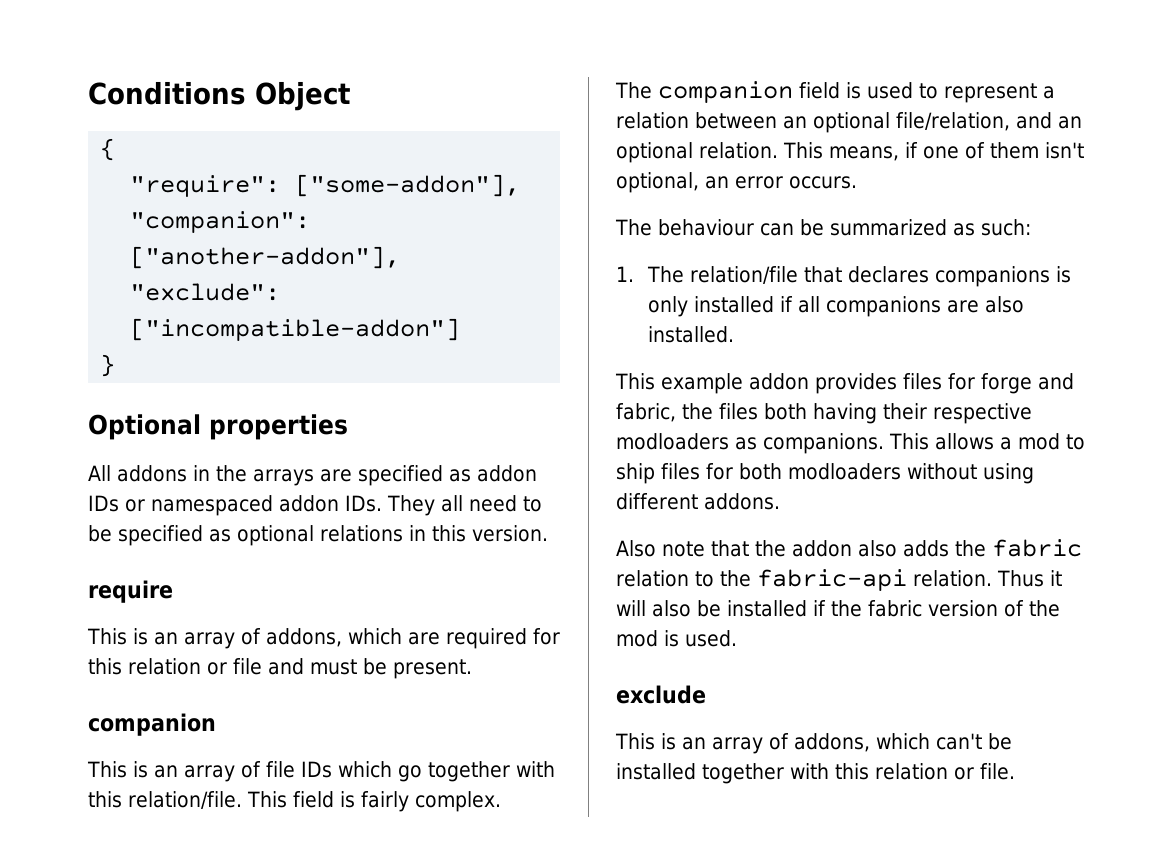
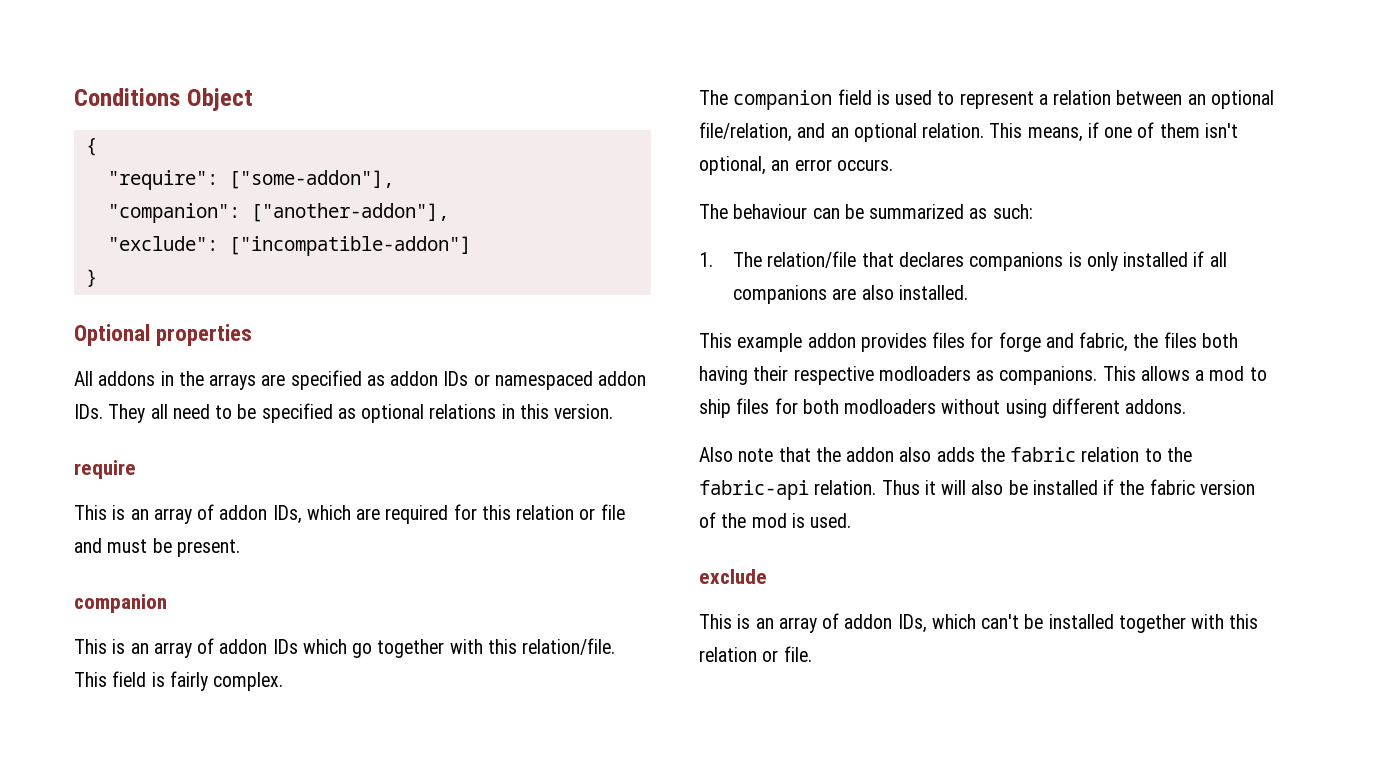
[266,628,342,647] addons, -> [219,505,302,524] addon IDs,
[266,761,295,778] file -> [219,639,268,654] addon
[794,733,870,752] addons, -> [844,614,927,633] addon IDs,

